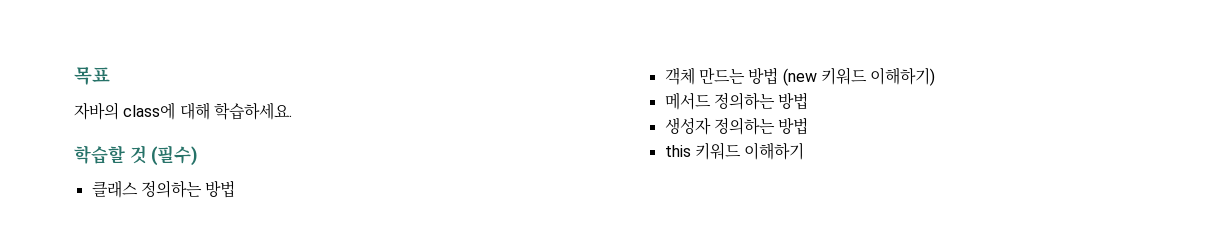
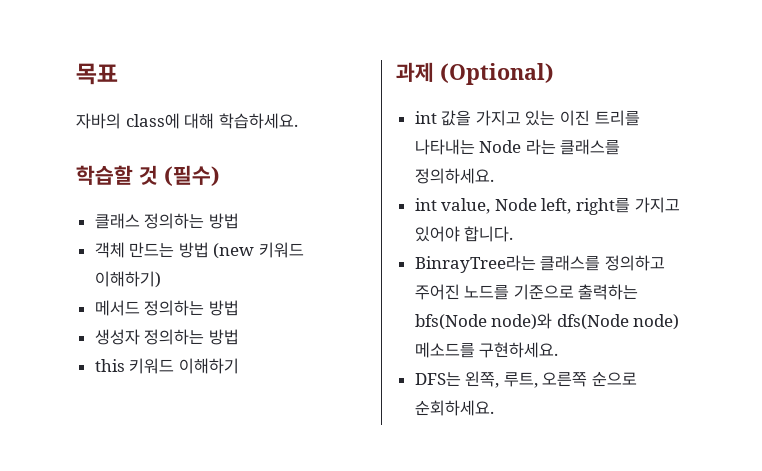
(805, 151) none -> [396,62,554,85] [414,110,640,126] [414,139,621,155] [414,168,494,184] [414,197,680,215] [414,226,514,242] [414,255,665,273] [414,284,639,300] [414,313,680,330] [414,342,559,358] [414,371,638,388] [414,400,494,416] // 과제 (Optional) // int 값을 가지고 있는 이진 트리를 나타내는 Node 라는 클래스를 정의하세요. // int value, Node left, right를 가지고 있어야 합니다. // BinrayTree라는 클래스를 정의하고 주어진 노드를 기준으로 출력하는 bfs(Node node)와 dfs(Node node) 메소드를 구현하세요. // DFS는 왼쪽, 루트, 오른쪽 순으로 순회하세요.

